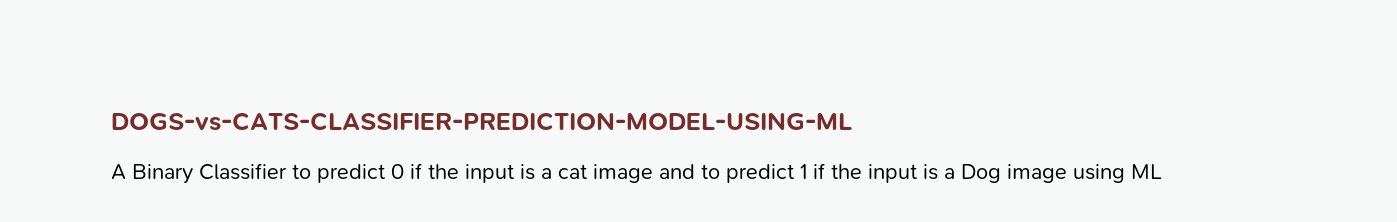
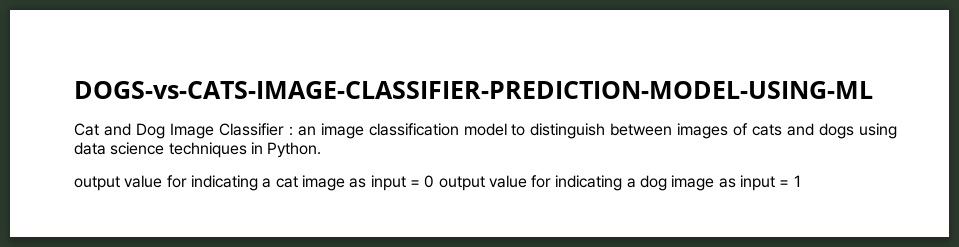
[111,112,852,131] [111,163,1162,184] DOGS-vs-CATS-CLASSIFIER-PREDICTION-MODEL-USING-ML // A Binary Classifier to predict 0 if the input is a cat image and to predict 1 if the input is a Dog image using ML -> [74,81,873,99] [74,123,898,139] [74,142,322,158] [74,175,801,191] DOGS-vs-CATS-IMAGE-CLASSIFIER-PREDICTION-MODEL-USING-ML // Cat and Dog Image Classifier : an image classification model to distinguish between images of cats and dogs using data science techniques in Python. // output value for indicating a cat image as input = 0 output value for indicating a dog image as input = 1

